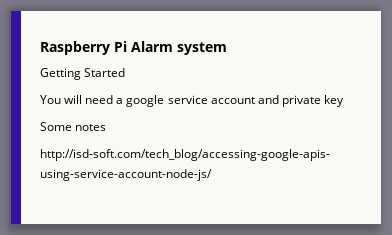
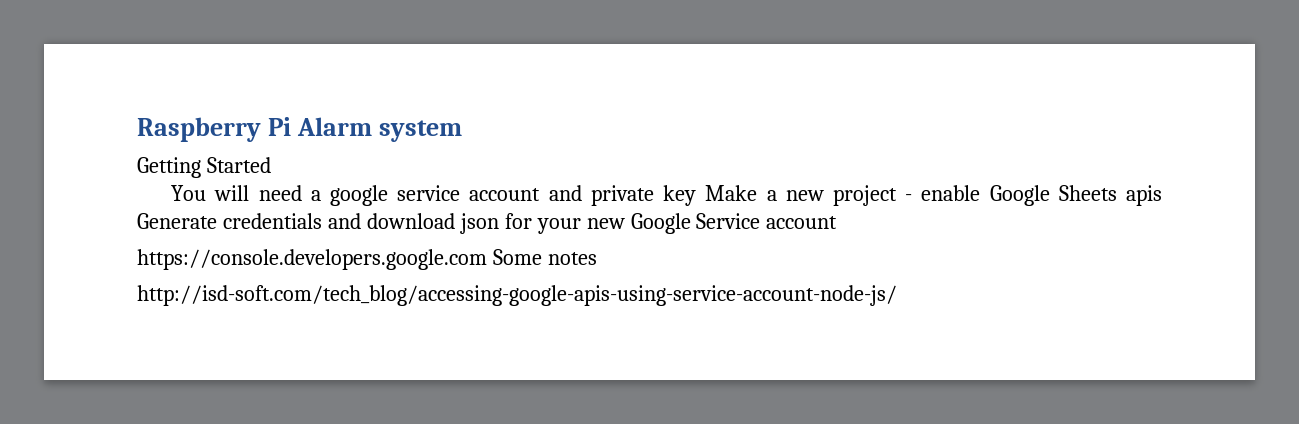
(344, 101) // -> [705,185,1163,206] [137,213,838,234] [137,249,487,270] Make a new project - enable Google Sheets apis Generate credentials and download json for your new Google Service account // https://console.developers.google.com

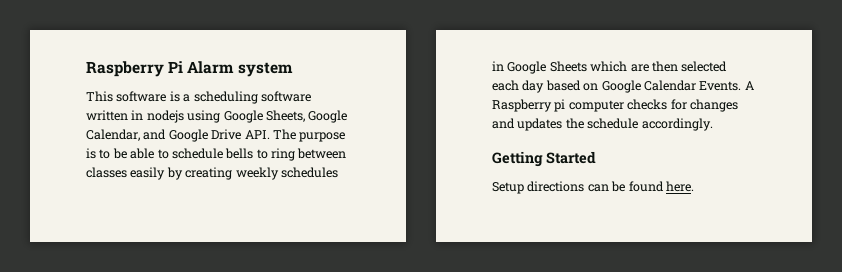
[137,157,271,178] [171,185,1163,206] [137,213,838,234] [137,249,597,270] [137,285,897,306] Getting Started // You will need a google service account and private key Make a new project - enable Google Sheets apis Generate credentials and download json for your new Google Service account // https://console.developers.google.com Some notes // http://isd-soft.com/tech_blog/accessing-google-apis-using-service-account-node-js/ -> [86,91,311,104] [86,110,348,123] [86,129,346,142] [86,148,347,161] [86,167,338,180] [492,61,728,74] [492,80,754,93] [492,99,738,112] [492,118,713,131] [492,151,596,167] [492,181,694,194] This software is a scheduling software written in nodejs using Google Sheets, Google Calendar, and Google Drive API. The purpose is to be able to schedule bells to ring between classes easily by creating weekly schedules in Google Sheets which are then selected each day based on Google Calendar Events. A Raspberry pi computer checks for changes and updates the schedule accordingly. // Getting Started // Setup directions can be found here.

